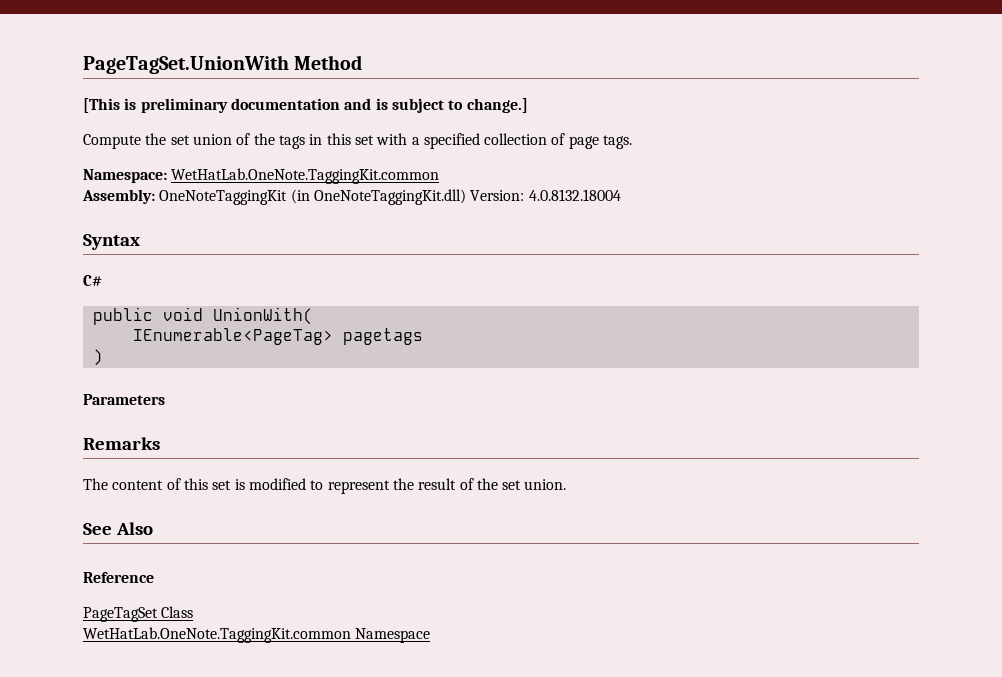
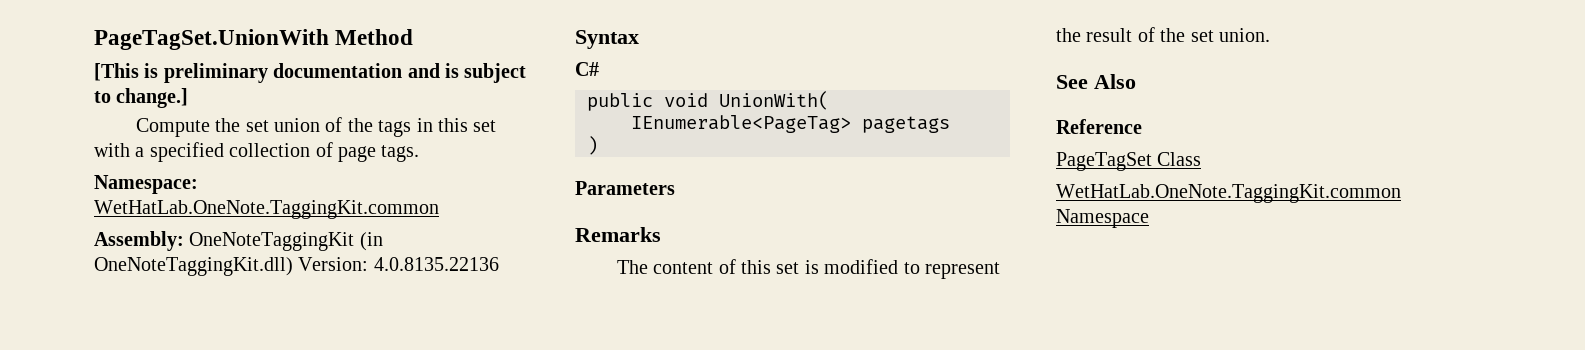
[528,189,621,201] 4.0.8132.18004 -> [373,257,499,271] 4.0.8135.22136

